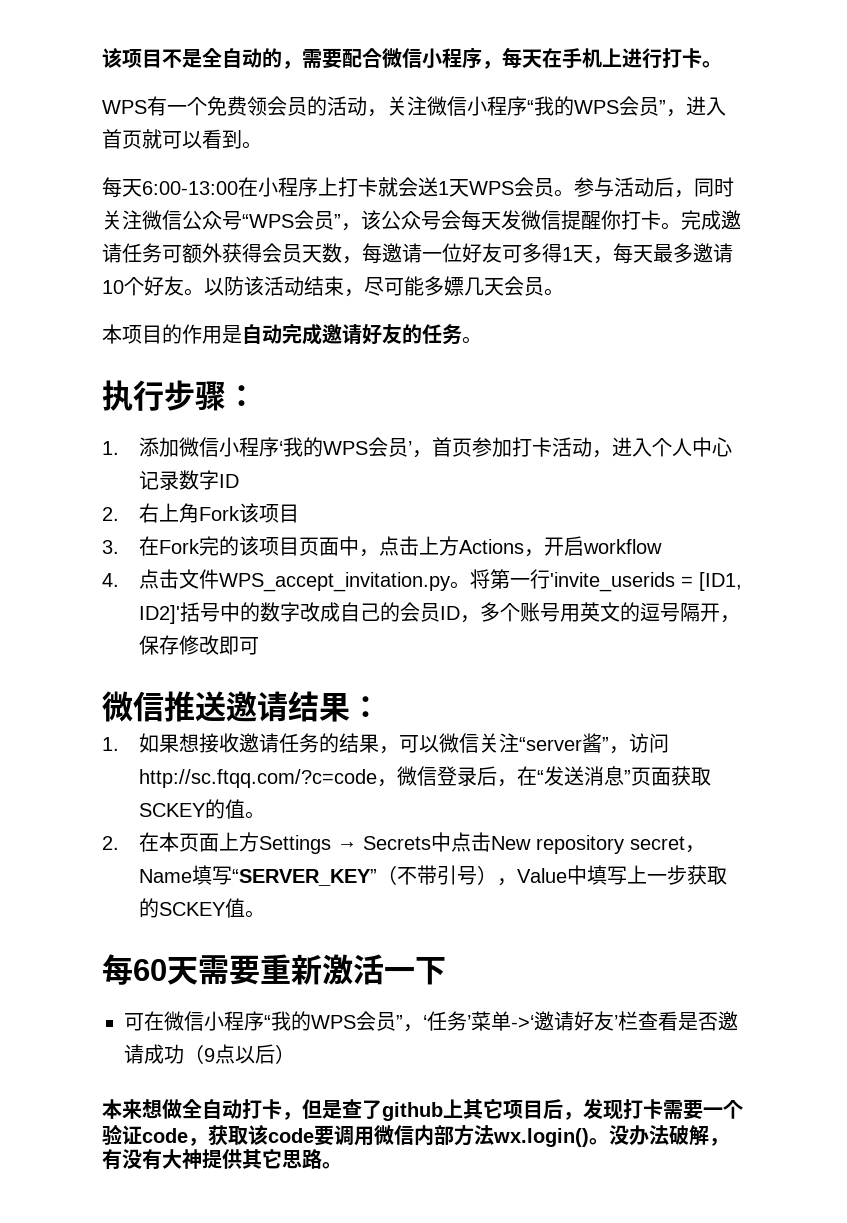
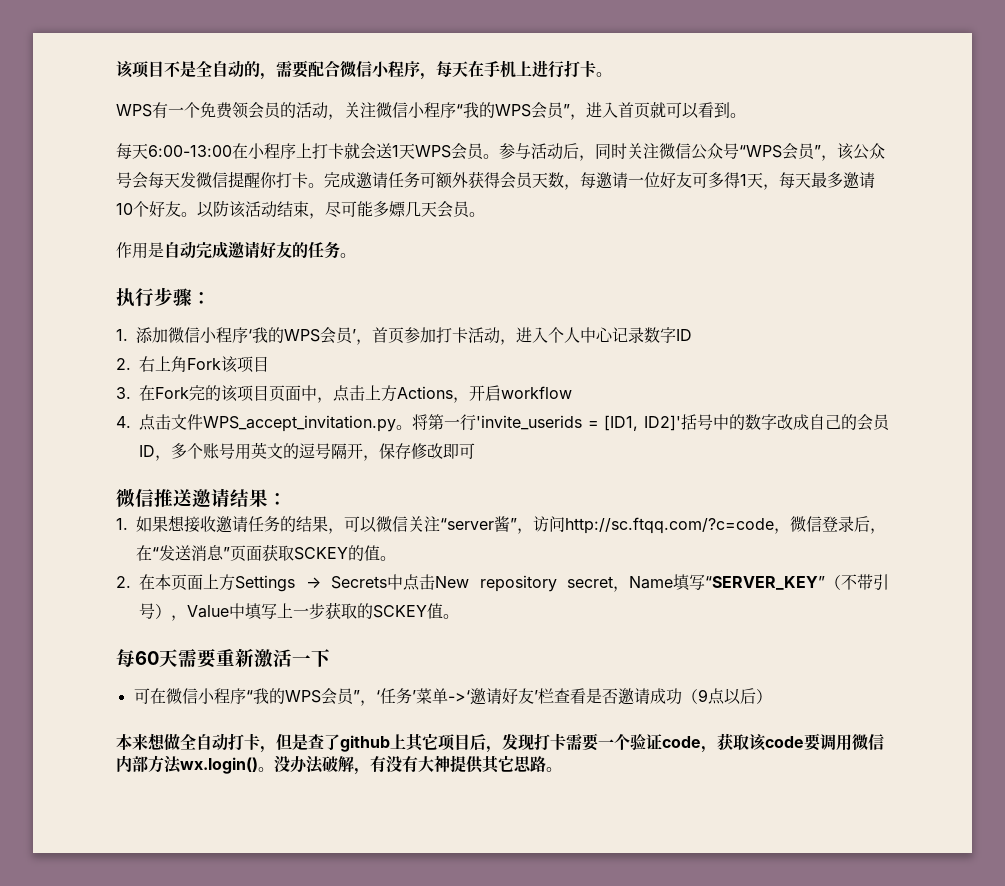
[102,324,182,344] 本项目的 -> (485, 214) none

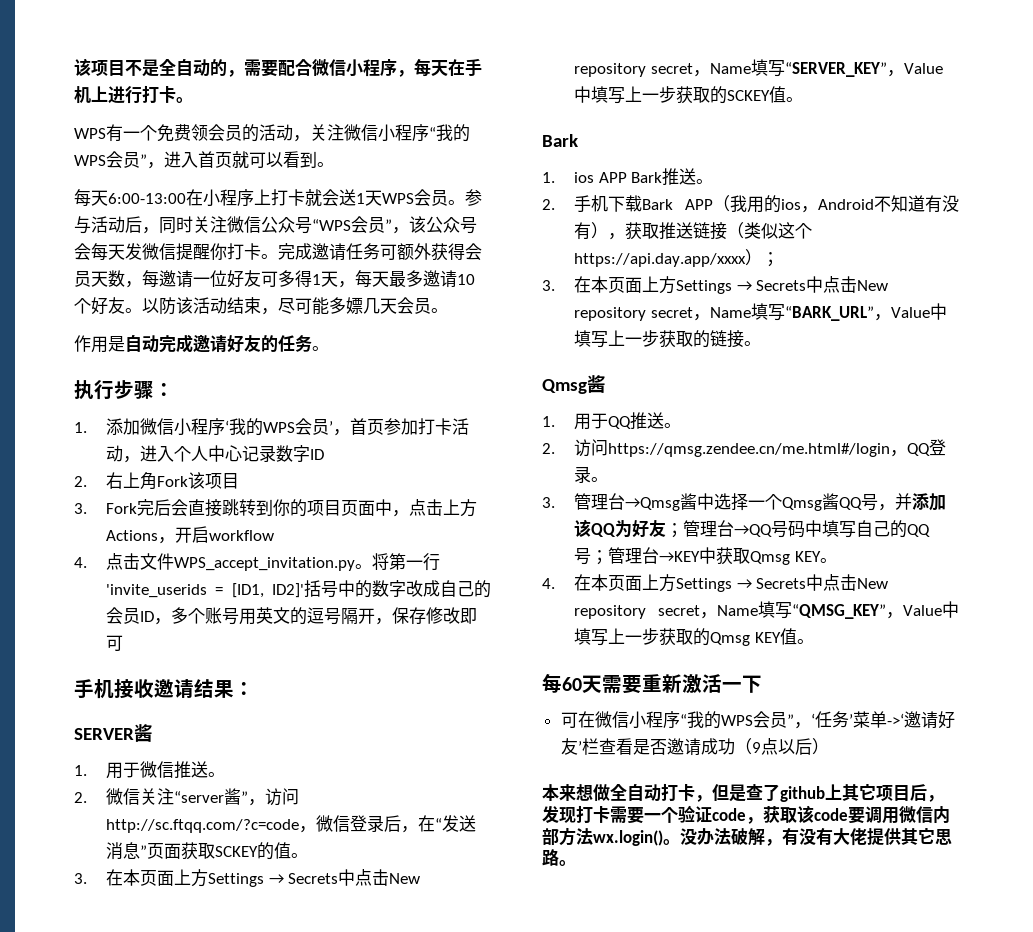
[139,385,238,402] 在Fork完的该 -> [106,499,308,517] Fork完后会直接跳转到你的
[116,488,192,507] 微信推送 -> [74,679,154,699] 手机接收
[116,515,377,534] // 1.如果想接收邀请任务的结果，可以 -> [74,724,153,742] [74,761,226,779] [74,792,87,803] // SERVER酱 // 1.用于微信推送。 // 2.
[116,576,131,588] 2. -> [74,873,87,884] 3.
[825,574,889,591] [139,603,171,619] （不带引号） -> (887, 69) none
(459, 616) none -> [542,134,578,147] [542,168,714,186] [542,195,959,213] [574,222,813,240] [574,249,780,267] [542,276,889,294] [574,303,947,321] [574,330,762,348] [542,375,606,394] [542,412,682,430] [542,439,947,457] [574,466,609,483] [542,493,947,511] [574,519,931,538] [574,547,837,565] [542,574,889,592] [574,601,959,619] [574,628,814,646] // Bark // 1. ios APP Bark推送。 // 2.手机下载Bark APP（我用的ios，Android不知道有没有），获取推送链接（类似这个https://api.day.app/xxxx）； // 3.在本页面上方Settings → Secrets中点击New repository secret，Name填写“BARK_URL”，Value中填写上一步获取的链接。 // Qmsg酱 // 1.用于QQ推送。 // 2.访问https://qmsg.zendee.cn/me.html#/login，QQ登录。 // 3.管理台→Qmsg酱中选择一个Qmsg酱QQ号，并添加该QQ为好友；管理台→QQ号码中填写自己的QQ号；管理台→KEY中获取Qmsg KEY。 // 4.在本页面上方Settings → Secrets中点击New repository secret，Name填写“QMSG_KEY”，Value中填写上一步获取的Qmsg KEY值。
[434,755,450,772] 神 -> [850,828,867,846] 佬

